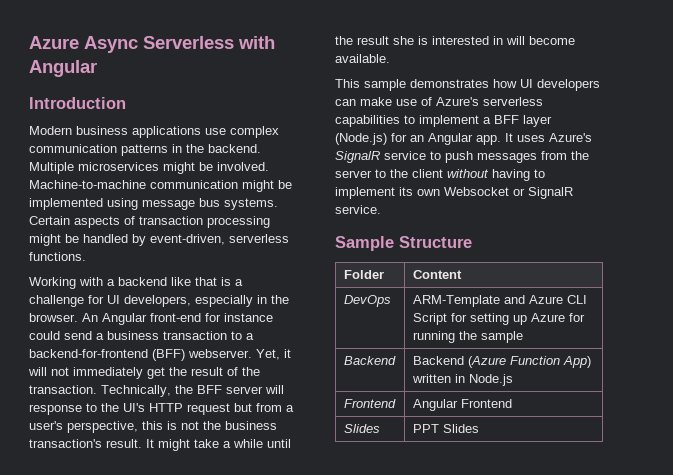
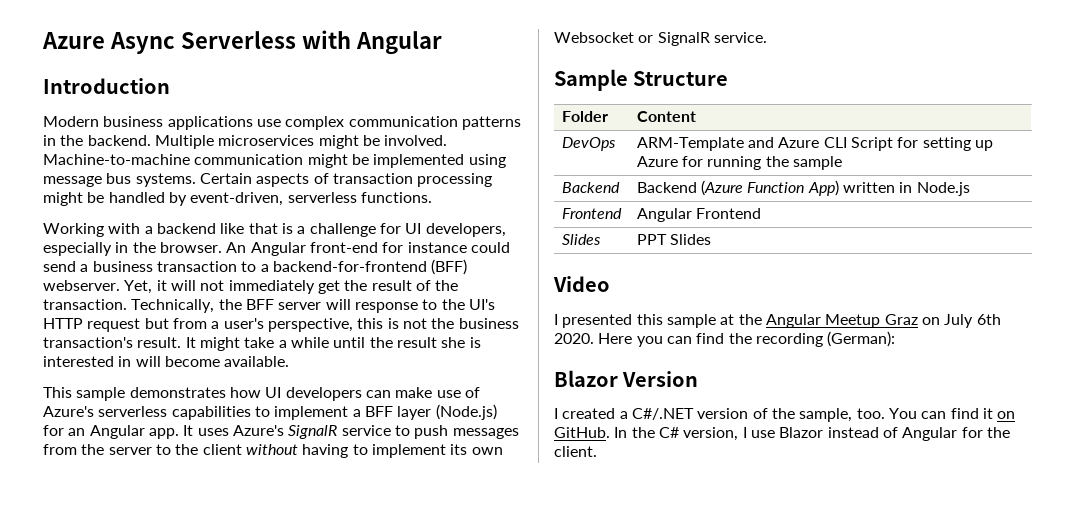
(479, 428) none -> [553,276,610,292] [554,314,1001,328] [554,331,896,347] [554,370,699,387] [554,408,1016,422] [554,427,1010,441] [554,446,597,457] // Video // I presented this sample at the Angular Meetup Graz on July 6th 2020. Here you can find the recording (German): // Blazor Version // I created a C#/.NET version of the sample, too. You can find it on GitHub. In the C# version, I use Blazor instead of Angular for the client.

